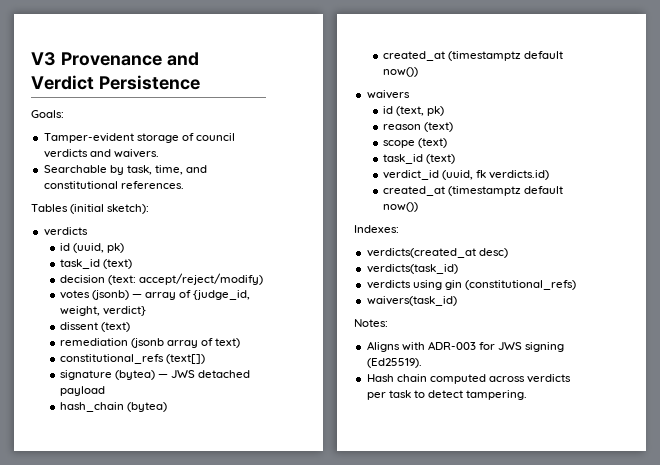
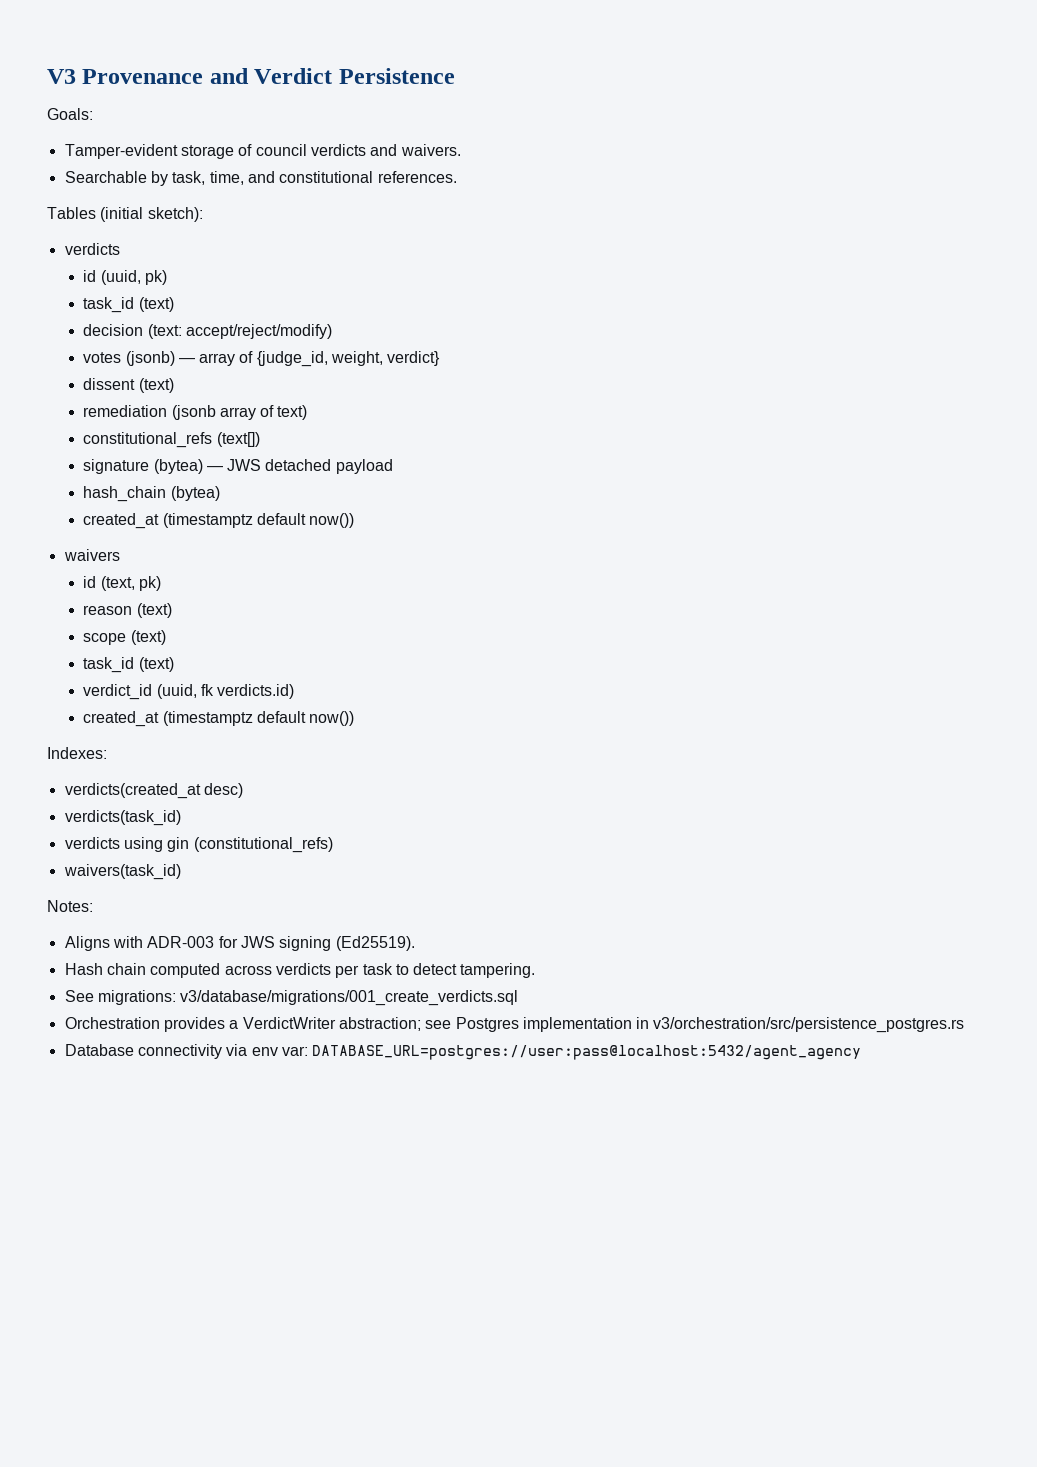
(528, 395) none -> [64,990,519,1006] [64,1017,965,1033] [64,1044,862,1060] // See migrations: v3/database/migrations/001_create_verdicts.sql // Orchestration provides a VerdictWriter abstraction; see Postgres implementation in v3/orchestration/src/persistence_postgres.rs // Database connectivity via env var: DATABASE_URL=postgres://user:pass@localhost:5432/agent_agency

